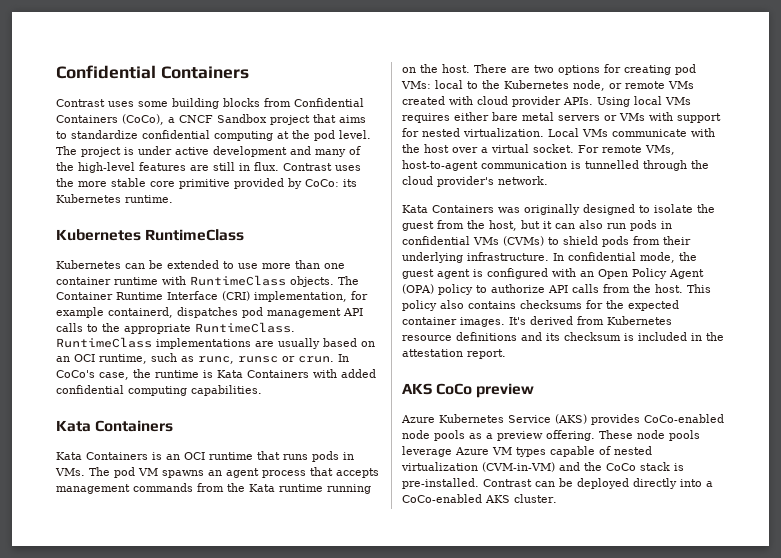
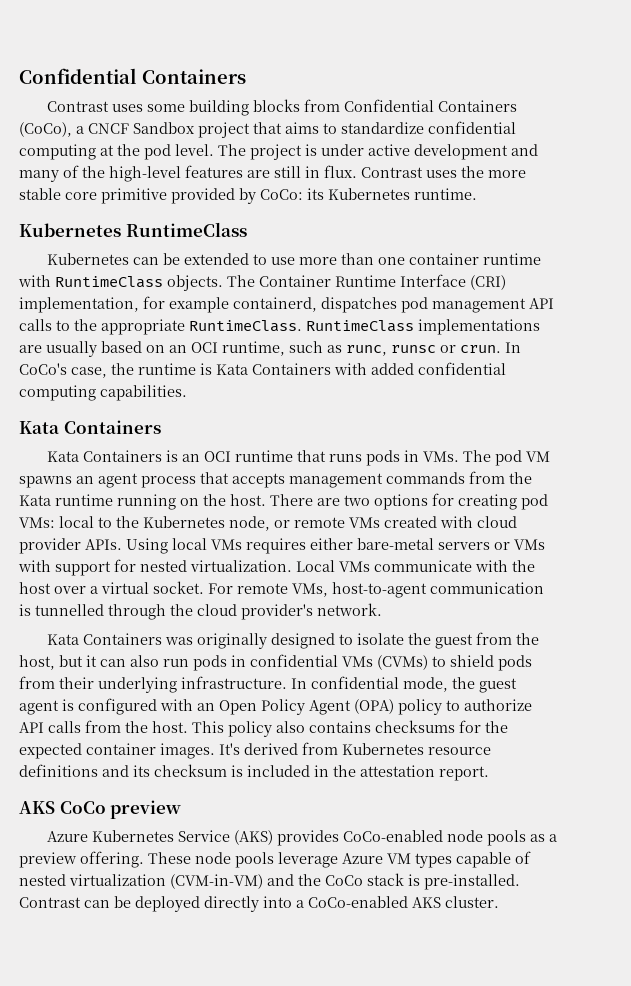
[492,112,554,121] bare metal -> [357,538,434,550] bare-metal

